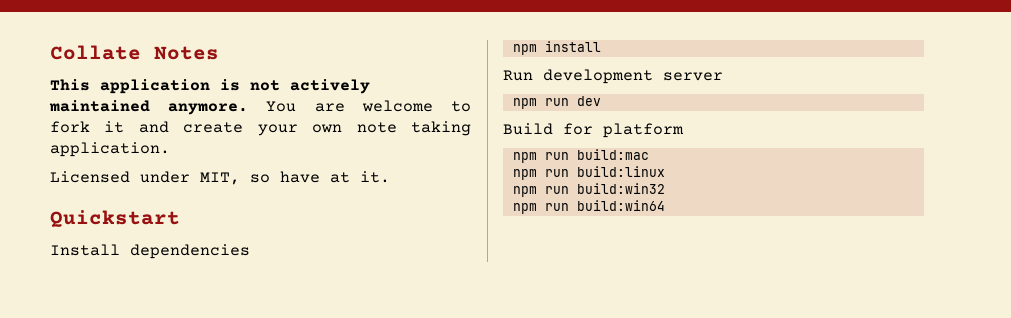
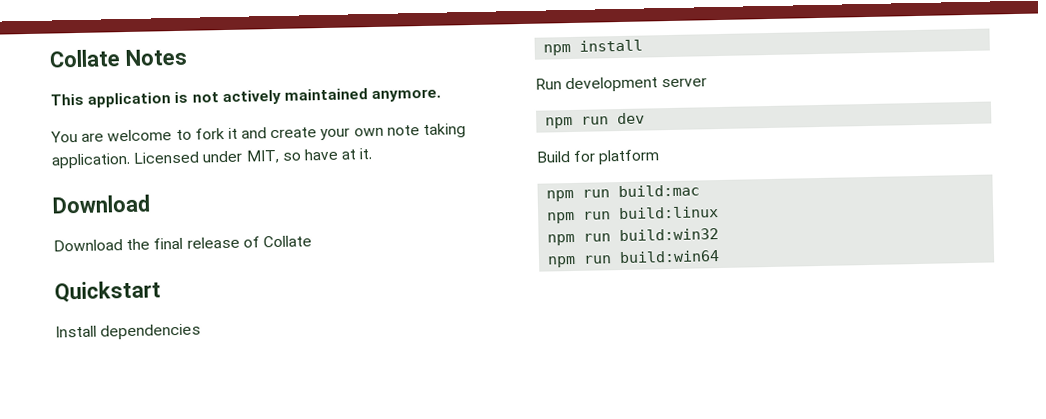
(249, 109) none -> (442, 95) //
(170, 149) // -> (131, 160) none
(390, 177) none -> [52,194,150,214] [53,235,312,252] // Download // Download the final release of Collate

